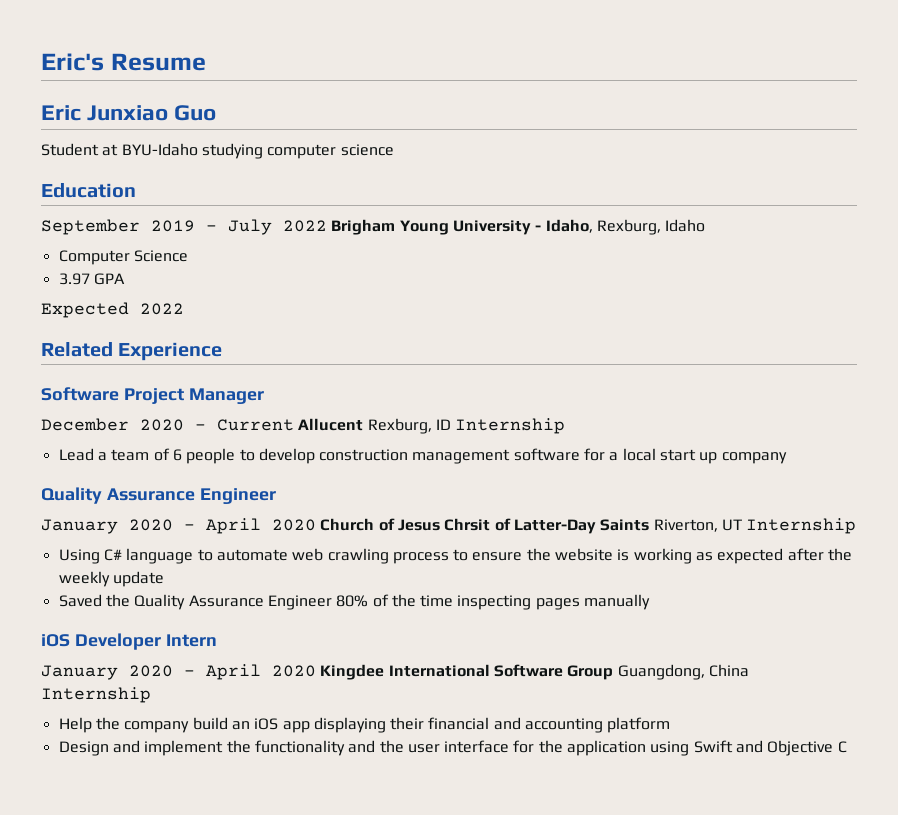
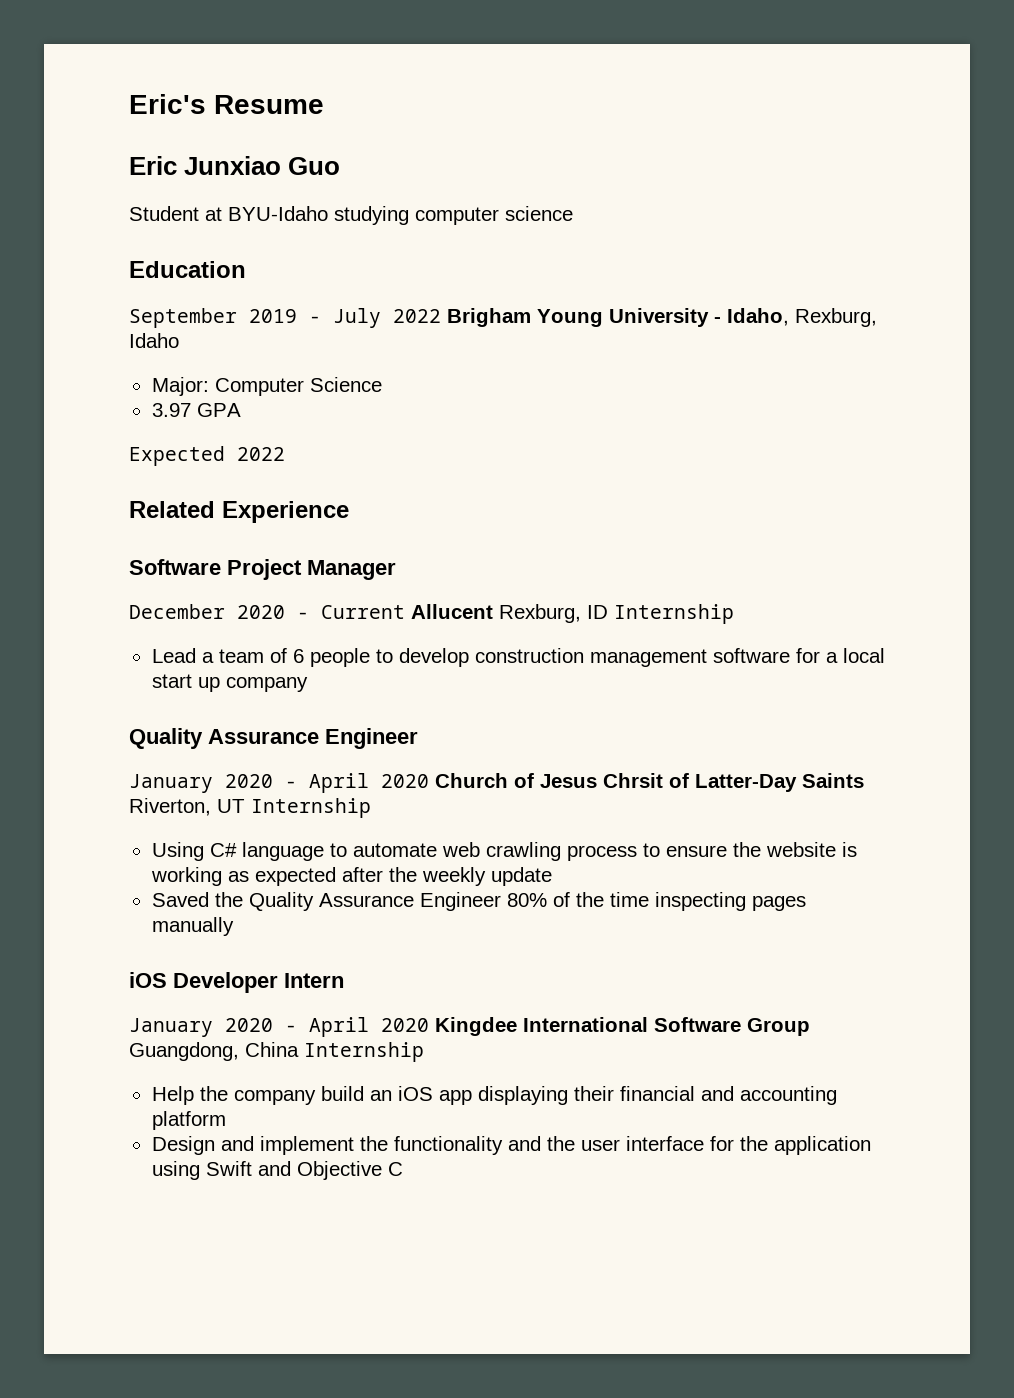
(706, 225) none -> [151,377,209,396] Major:

